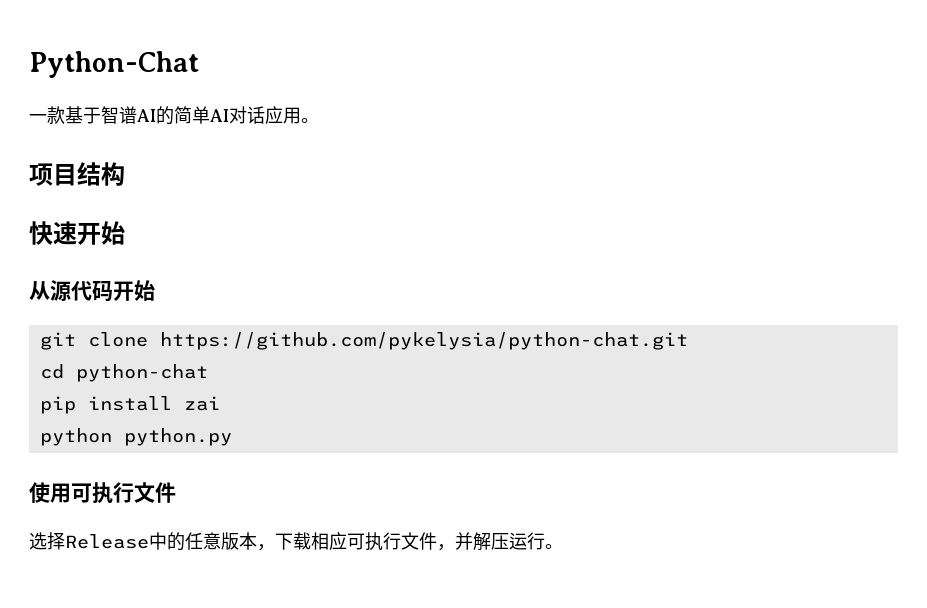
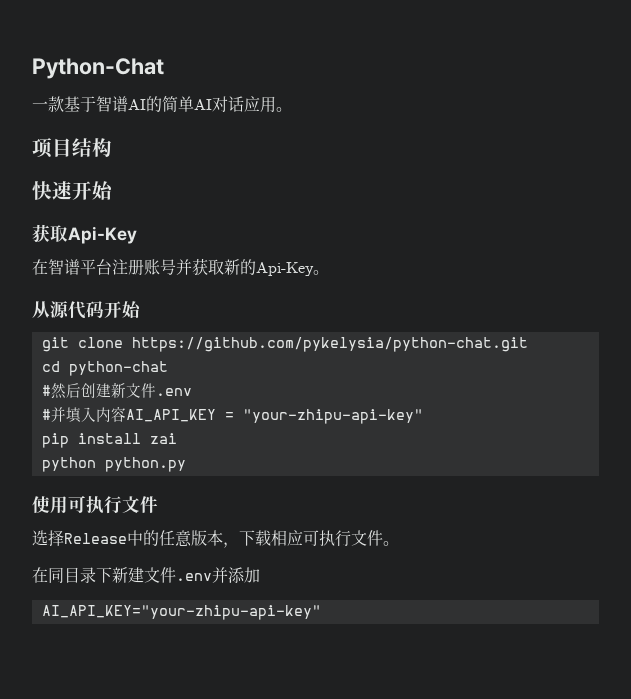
(125, 233) none -> [32,224,137,244] [32,258,329,276] // 获取Api-Key // 在智谱平台注册账号并获取新的Api-Key。
(208, 373) none -> [41,382,192,399] [41,406,423,424] // #然后创建新文件.env // #并填入内容AI_API_KEY = "your-zhipu-api-key"
[437,532,563,551] ，并解压运行。 -> [383,541,399,546] [32,567,260,583] [41,605,321,620] 。 // 在同目录下新建文件.env并添加 // AI_API_KEY="your-zhipu-api-key"

